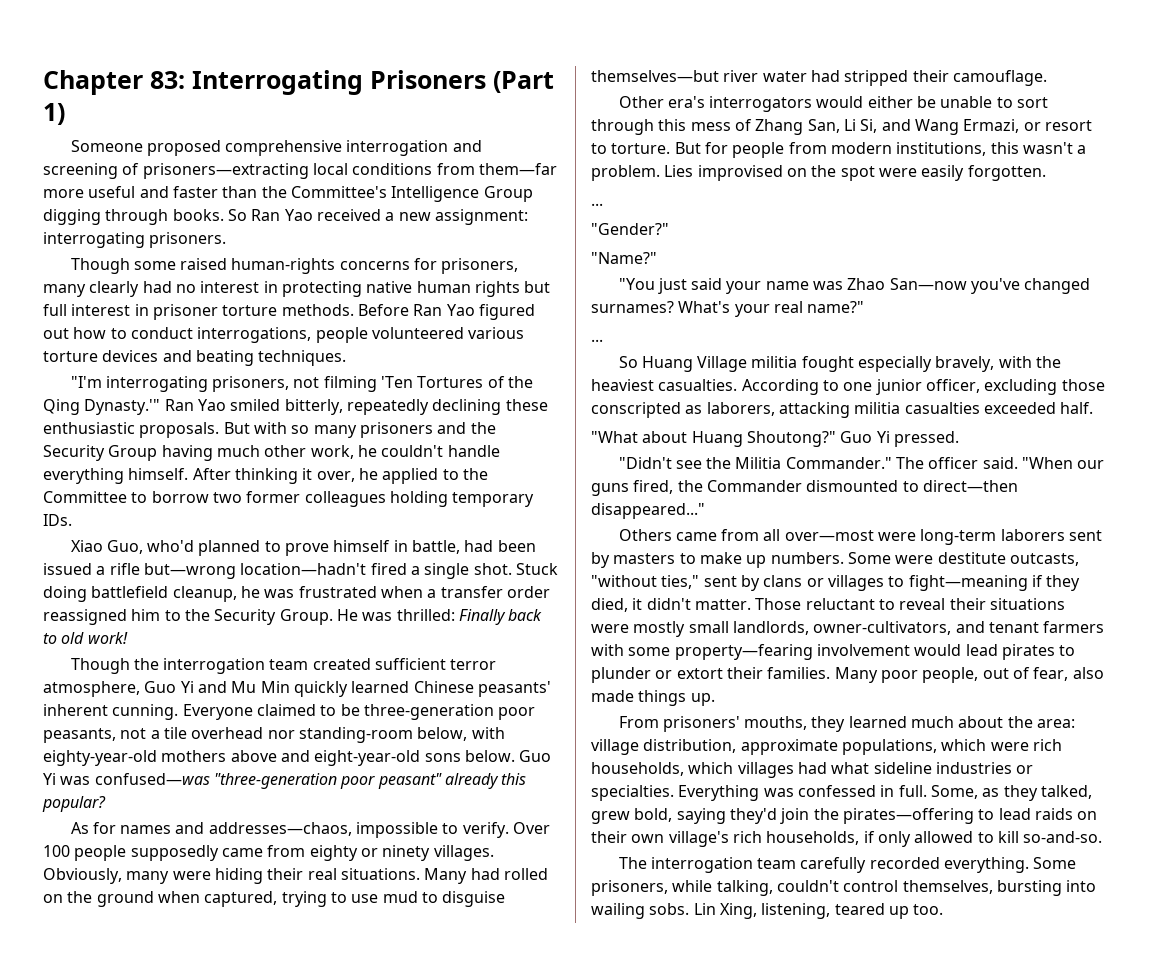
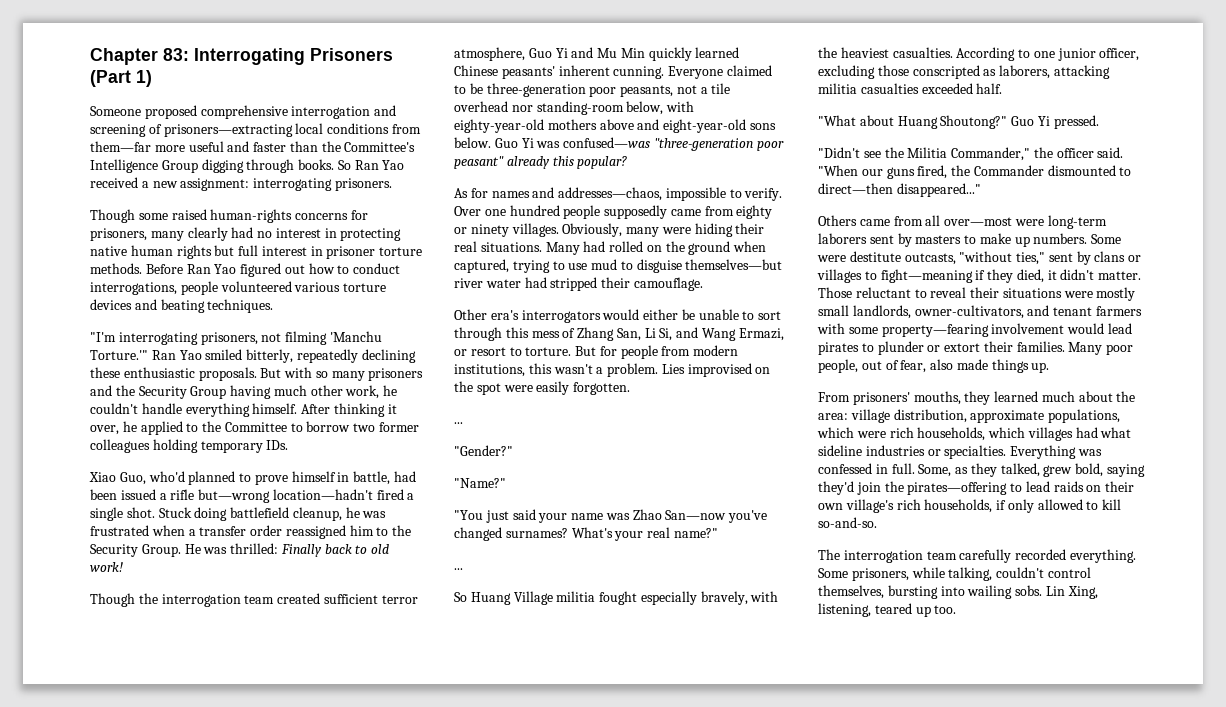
[381,376,534,388] [43,399,161,415] 'Ten Tortures of the Qing Dynasty.'" -> [329,331,382,342] [90,350,148,360] 'Manchu Torture.'"
[43,845,70,857] 100 -> [484,205,560,216] one hundred
[785,457,925,469] Commander." The -> [951,147,1053,161] Commander," the

